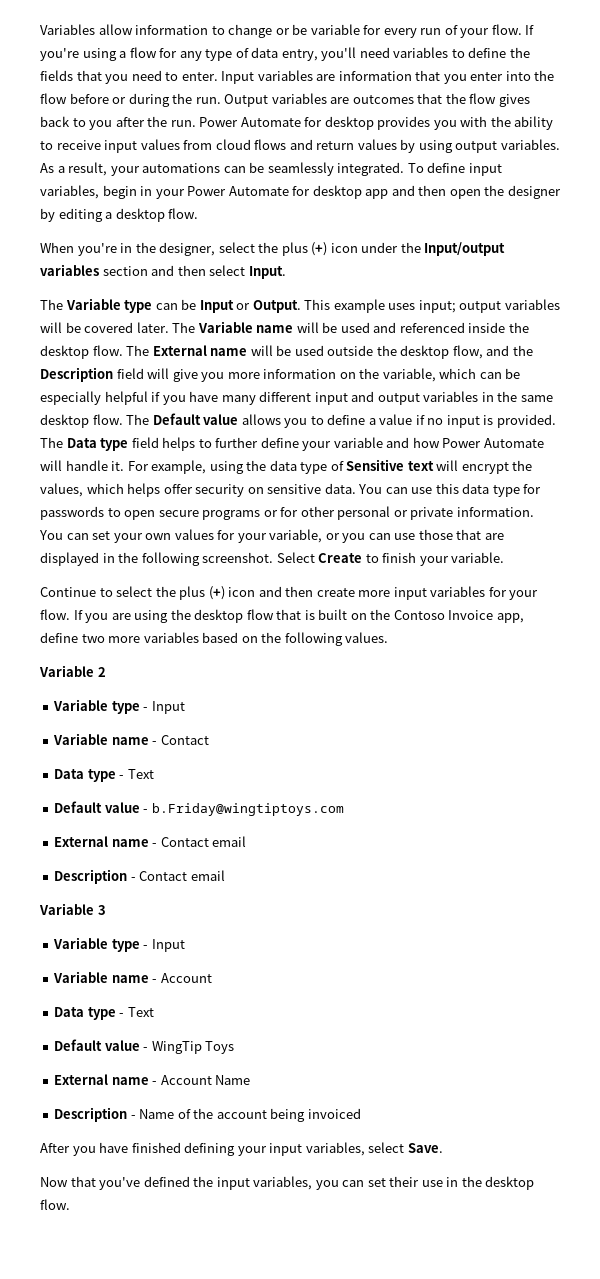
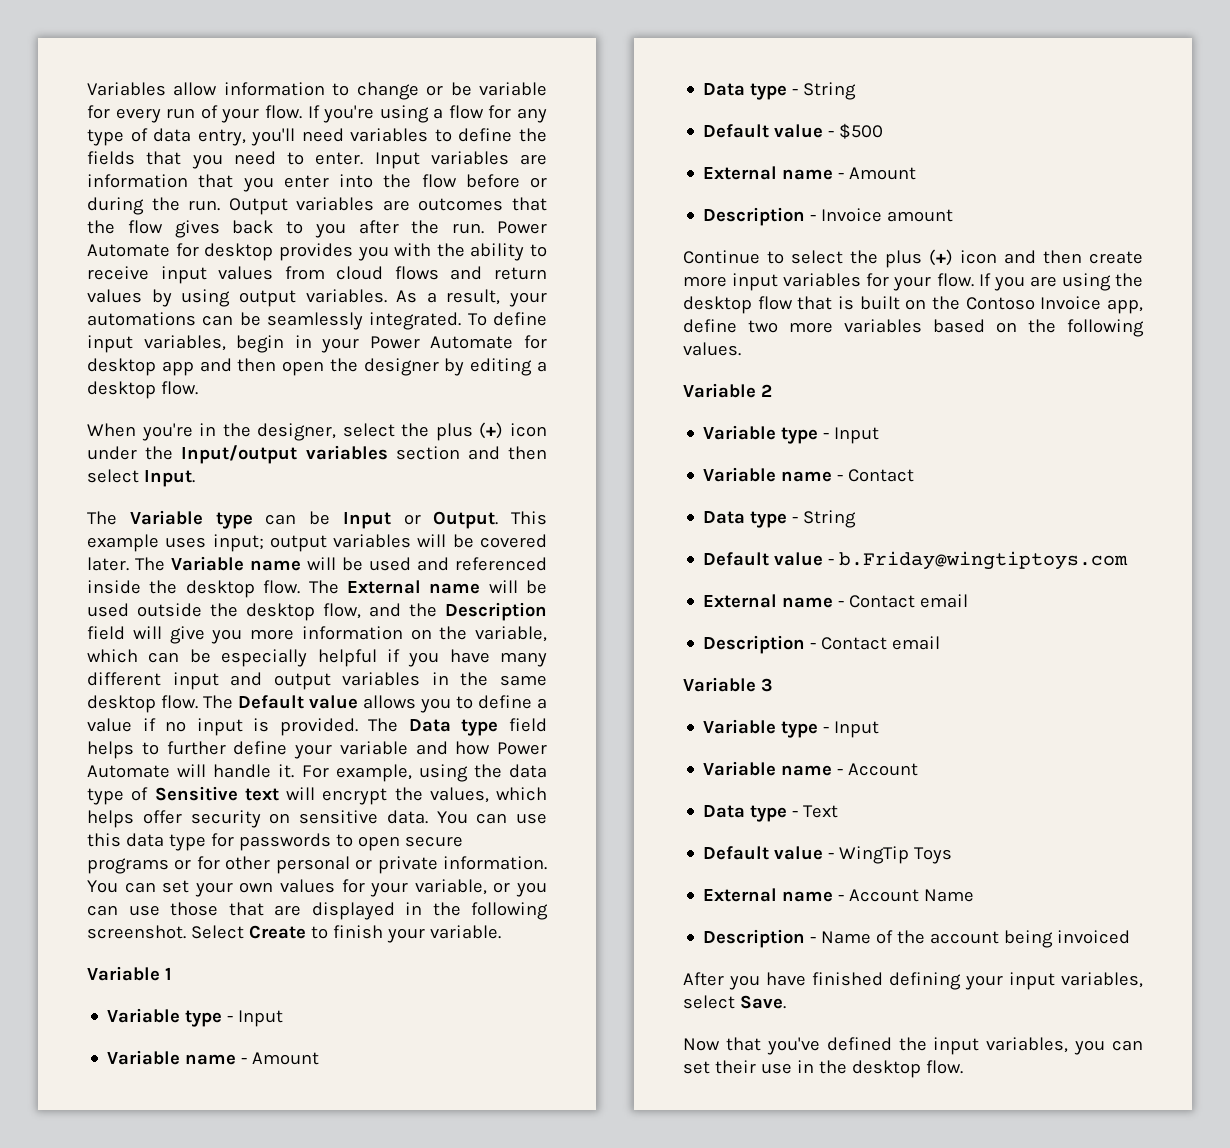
(505, 557) none -> [87,966,172,981] [107,1008,284,1027] [107,1050,320,1065] [703,82,857,100] [703,123,884,139] [703,166,917,180] [703,207,954,226] // Variable 1 // Variable type - Input // Variable name - Amount // Data type - String // Default value - $500 // External name - Amount // Description - Invoice amount
[127,769,154,779] Text -> [803,510,857,528] String

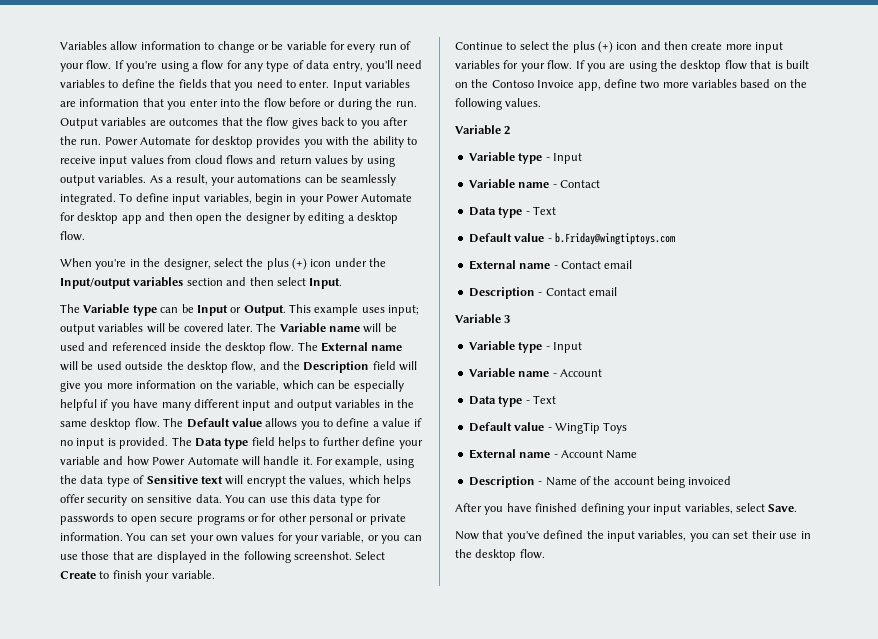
[87,966,172,981] [107,1008,284,1027] [107,1050,320,1065] [703,82,857,100] [703,123,884,139] [703,166,917,180] [703,207,954,226] // Variable 1 // Variable type - Input // Variable name - Amount // Data type - String // Default value - $500 // External name - Amount // Description - Invoice amount -> (215, 574) none
[803,510,857,528] String -> [532,206,556,215] Text

